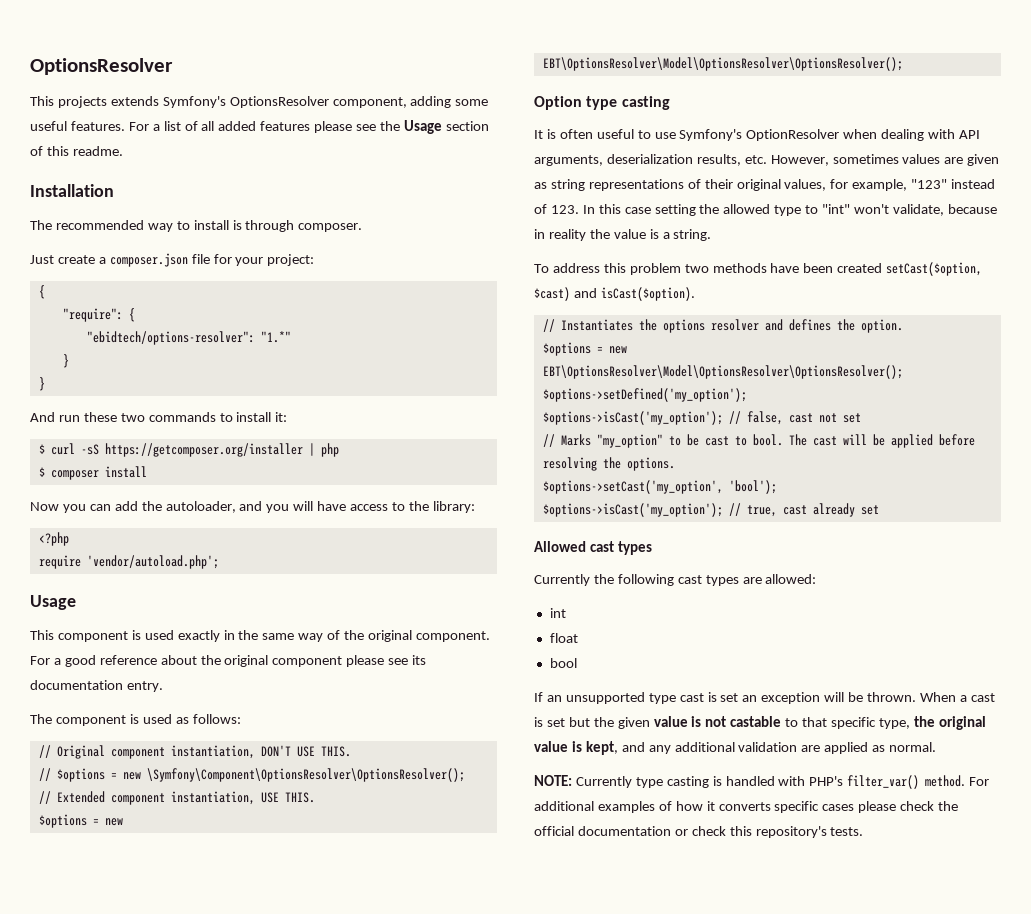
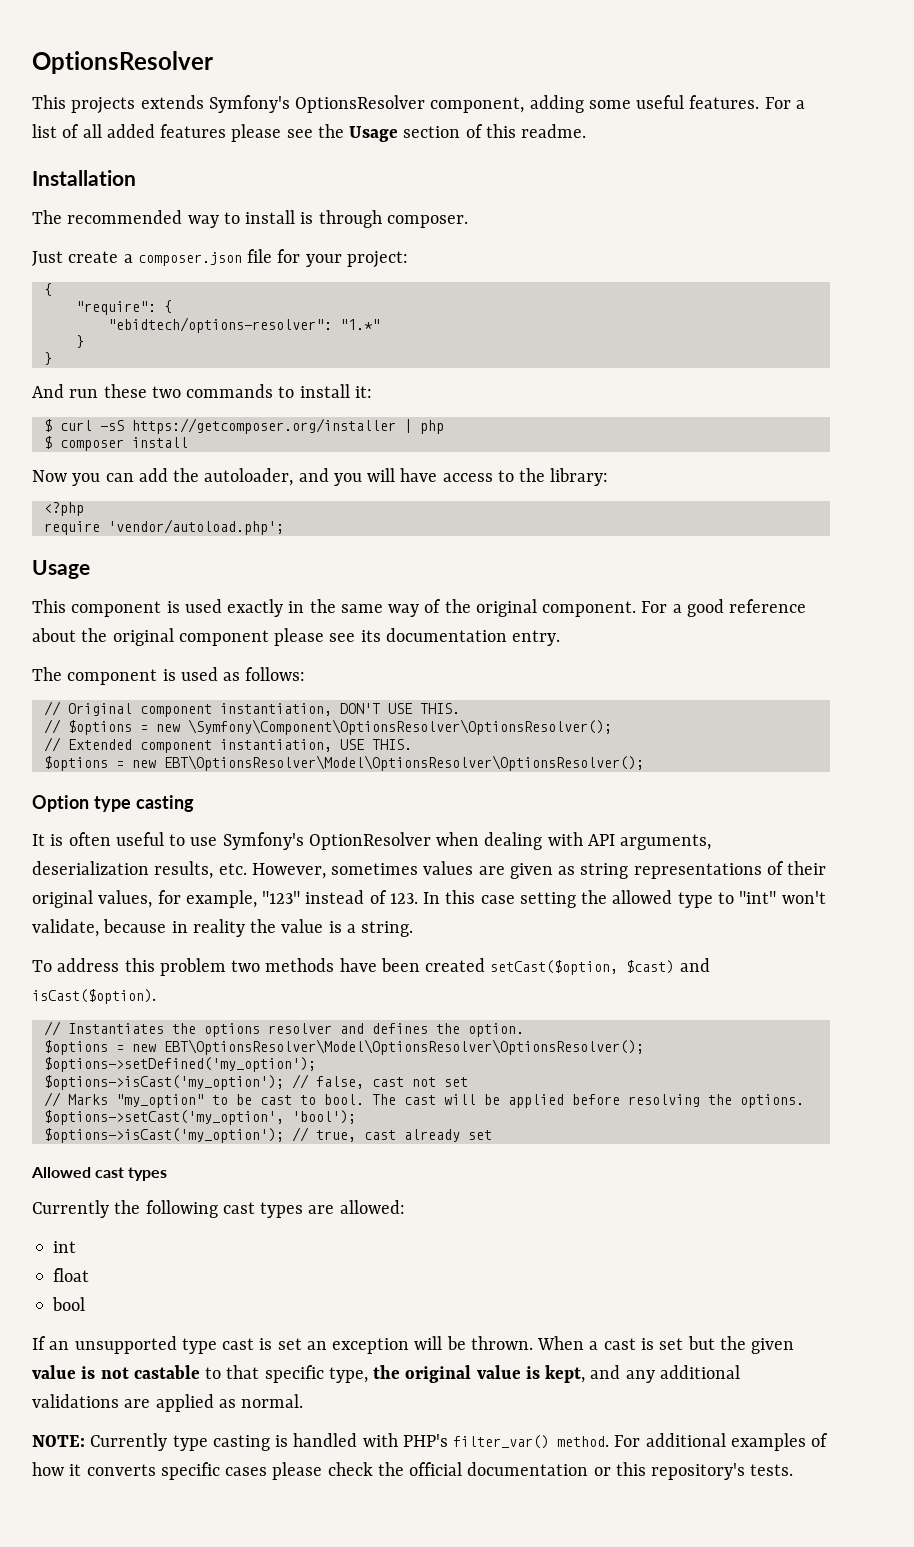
[738,742,798,752] validation -> [32,1394,119,1408] validations
[691,826,726,836] check -> (611, 1471) none

